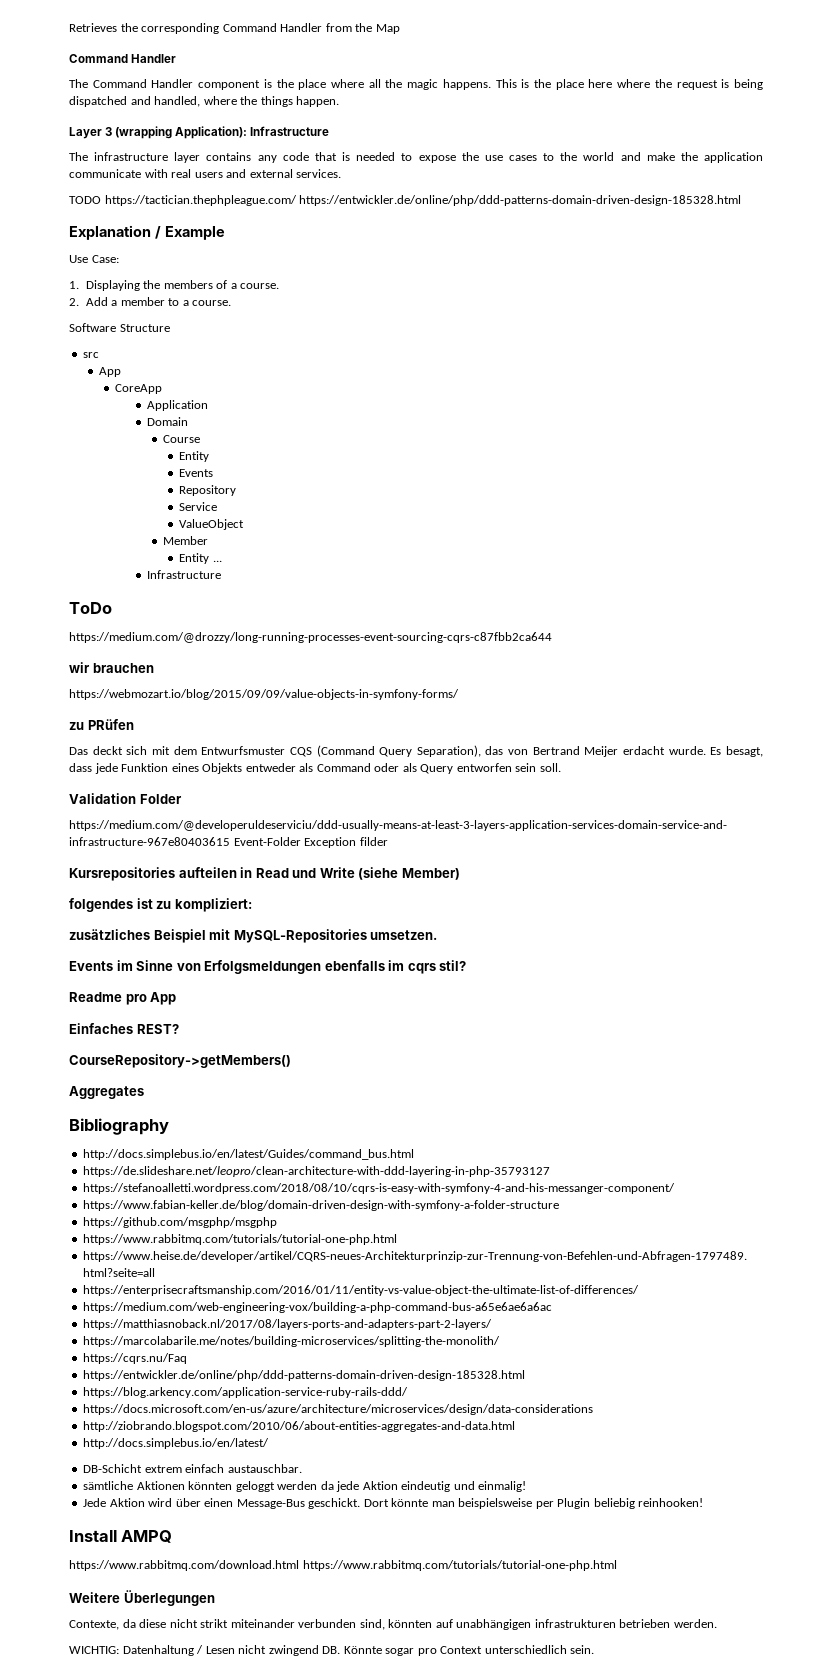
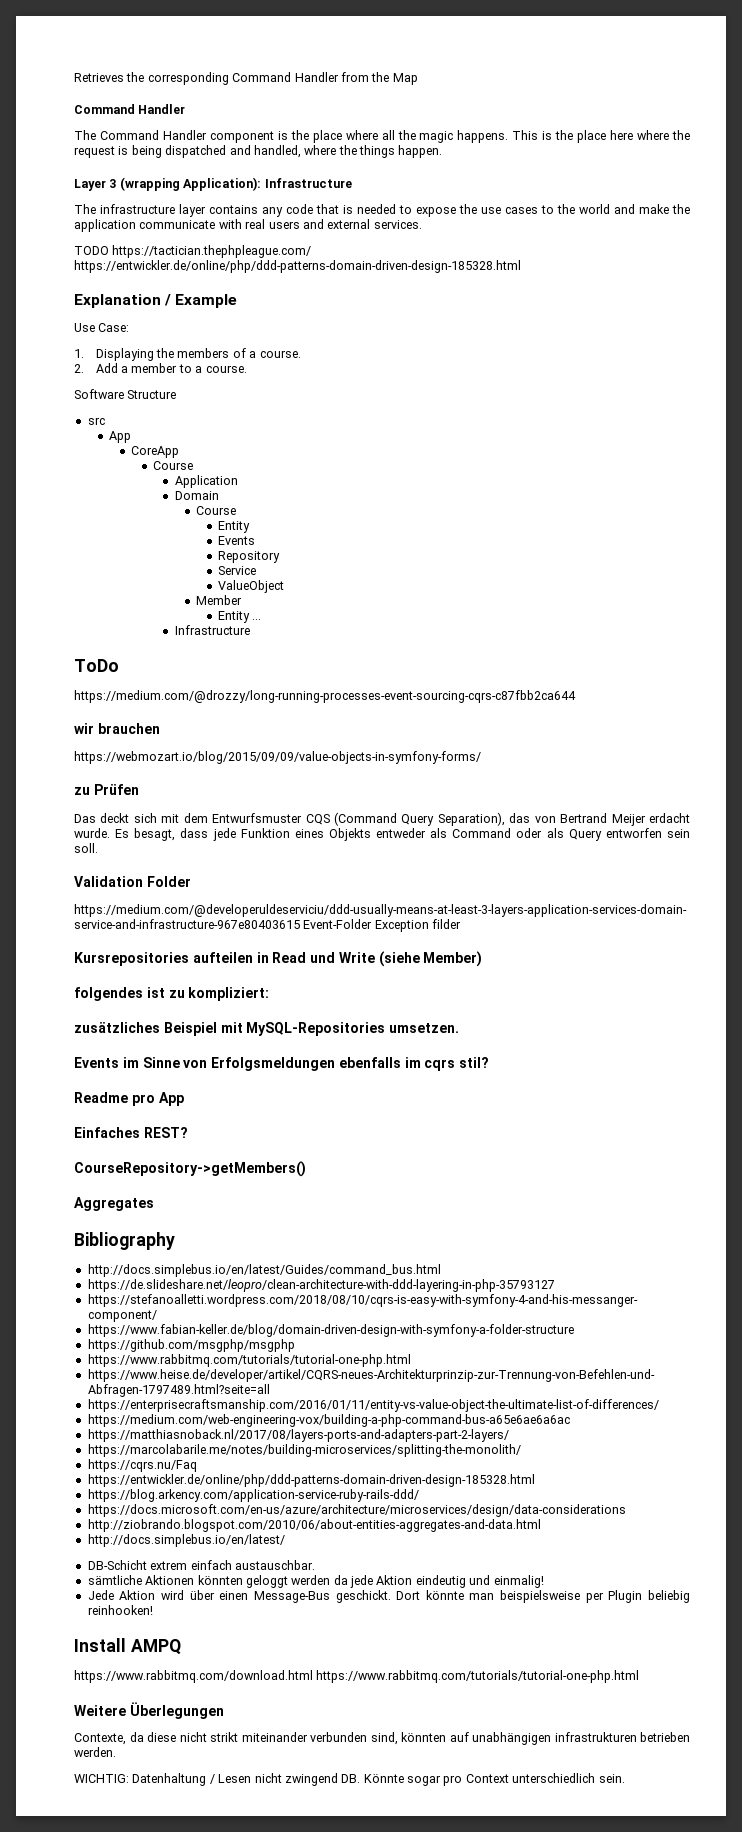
(163, 389) none -> [152,461,193,470] // Course
[87,719,134,730] PRüfen -> [93,784,139,795] Prüfen

